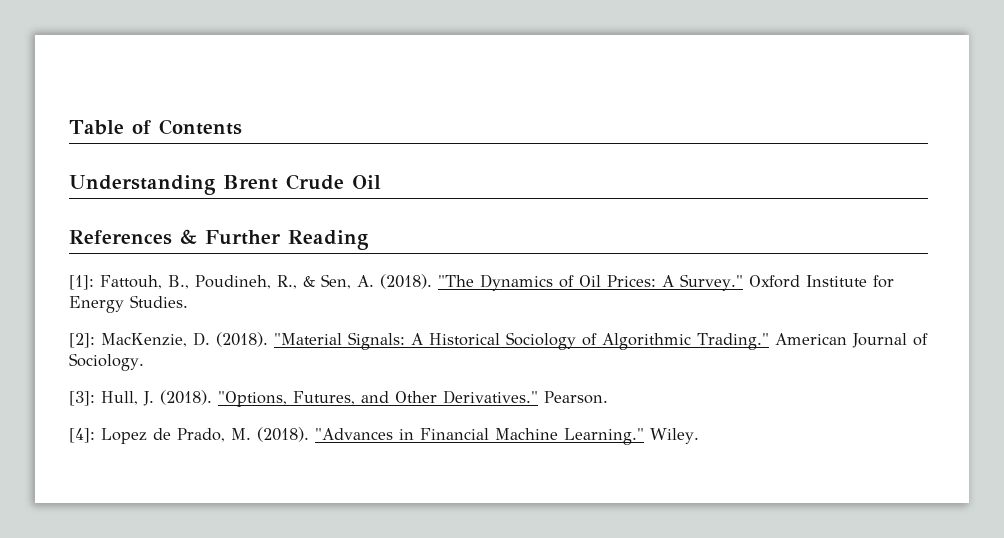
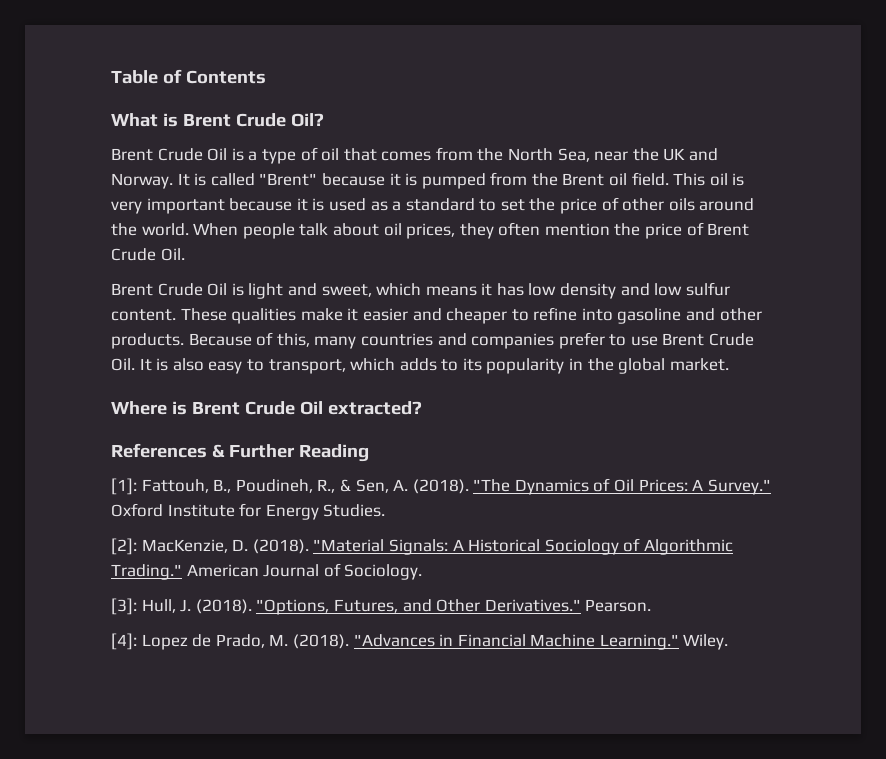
[69,174,381,195] Understanding Brent Crude Oil -> [111,113,324,127] [111,147,719,164] [111,172,745,189] [111,197,755,214] [111,222,750,239] [111,248,185,261] [111,282,730,299] [111,307,762,324] [111,332,755,349] [111,358,729,374] [111,401,422,415] What is Brent Crude Oil? // Brent Crude Oil is a type of oil that comes from the North Sea, near the UK and Norway. It is called "Brent" because it is pumped from the Brent oil field. This oil is very important because it is used as a standard to set the price of other oils around the world. When people talk about oil prices, they often mention the price of Brent Crude Oil. // Brent Crude Oil is light and sweet, which means it has low density and low sulfur content. These qualities make it easier and cheaper to refine into gasoline and other products. Because of this, many countries and companies prefer to use Brent Crude Oil. It is also easy to transport, which adds to its popularity in the global market. // Where is Brent Crude Oil extracted?

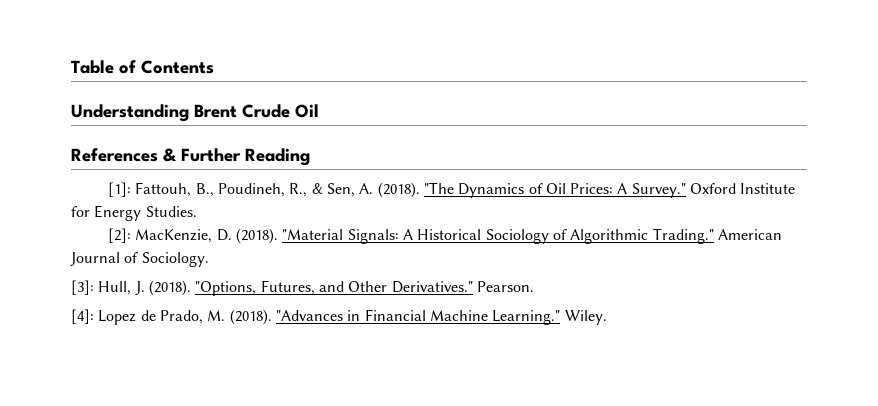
[111,113,324,127] [111,147,719,164] [111,172,745,189] [111,197,755,214] [111,222,750,239] [111,248,185,261] [111,282,730,299] [111,307,762,324] [111,332,755,349] [111,358,729,374] [111,401,422,415] What is Brent Crude Oil? // Brent Crude Oil is a type of oil that comes from the North Sea, near the UK and Norway. It is called "Brent" because it is pumped from the Brent oil field. This oil is very important because it is used as a standard to set the price of other oils around the world. When people talk about oil prices, they often mention the price of Brent Crude Oil. // Brent Crude Oil is light and sweet, which means it has low density and low sulfur content. These qualities make it easier and cheaper to refine into gasoline and other products. Because of this, many countries and companies prefer to use Brent Crude Oil. It is also easy to transport, which adds to its popularity in the global market. // Where is Brent Crude Oil extracted? -> [71,104,319,122] Understanding Brent Crude Oil

